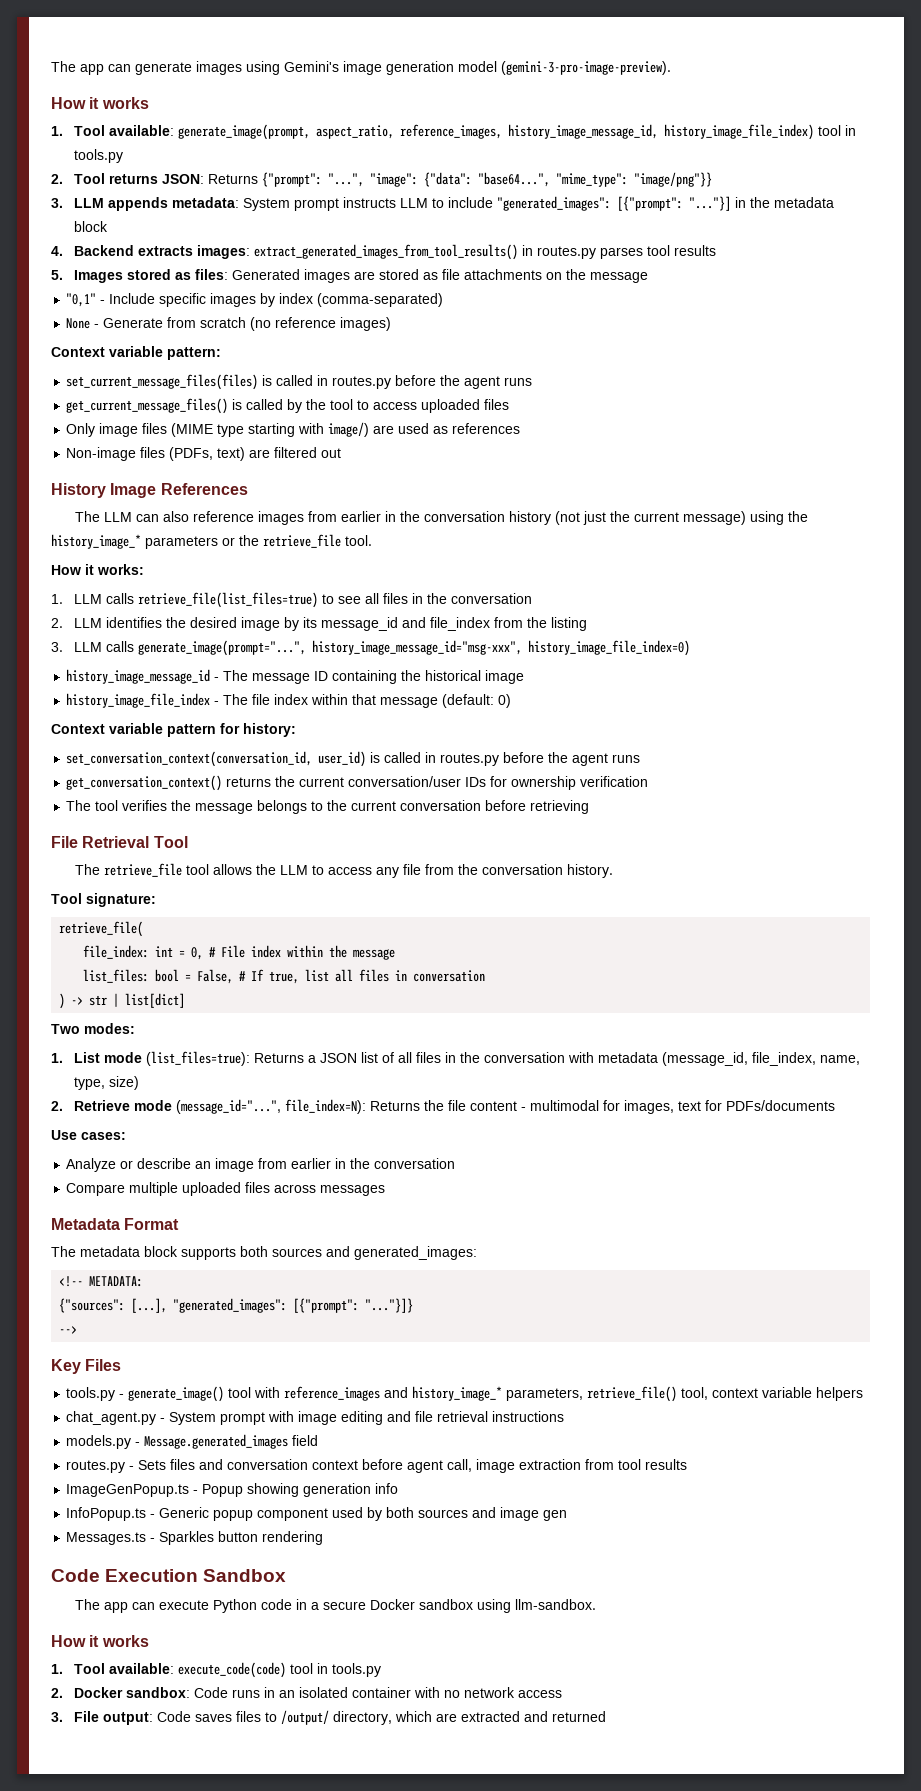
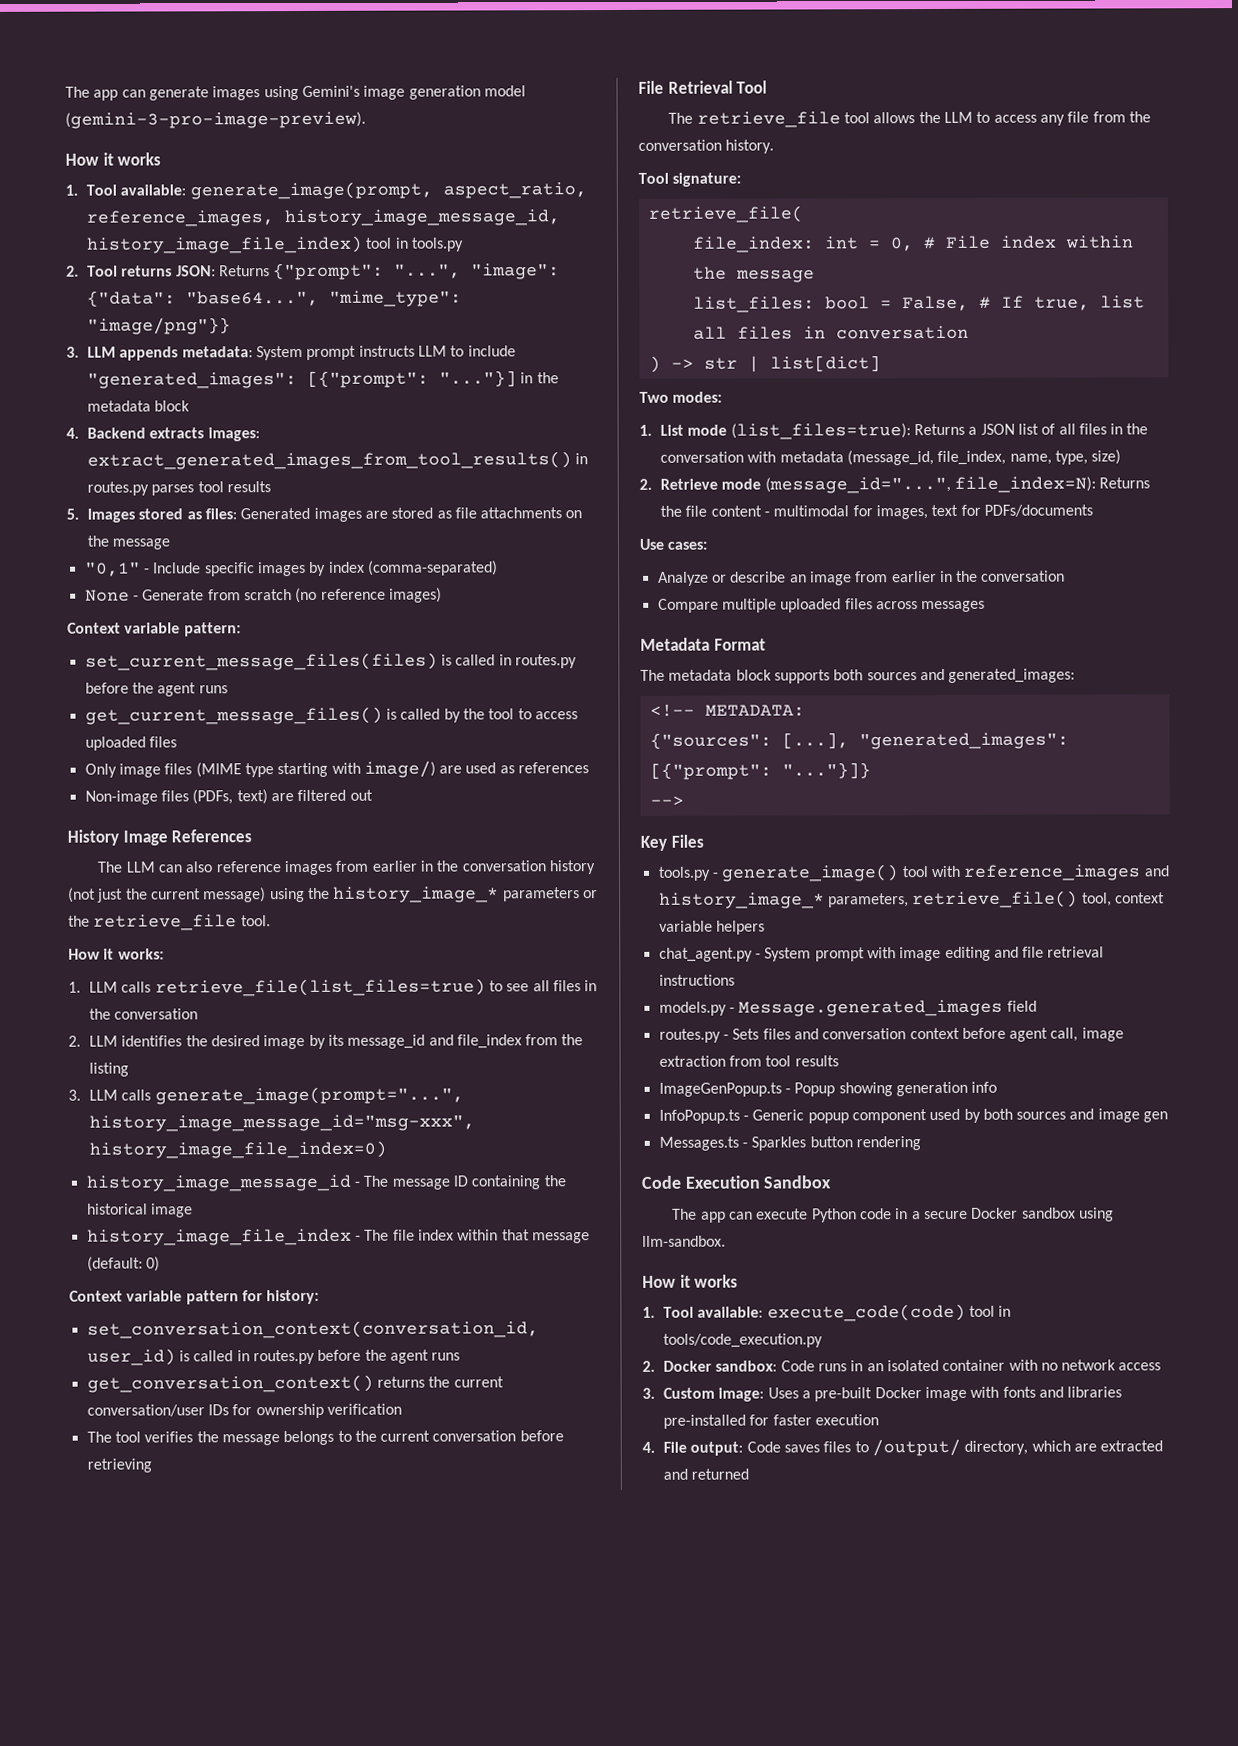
[331,1663,381,1677] tools.py -> [662,1333,823,1348] tools/code_execution.py
(63, 1717) none -> [662,1386,1123,1402] [662,1414,879,1429] [642,1441,655,1453] Custom image: Uses a pre-built Docker image with fonts and libraries pre-installed for faster execution // 4.

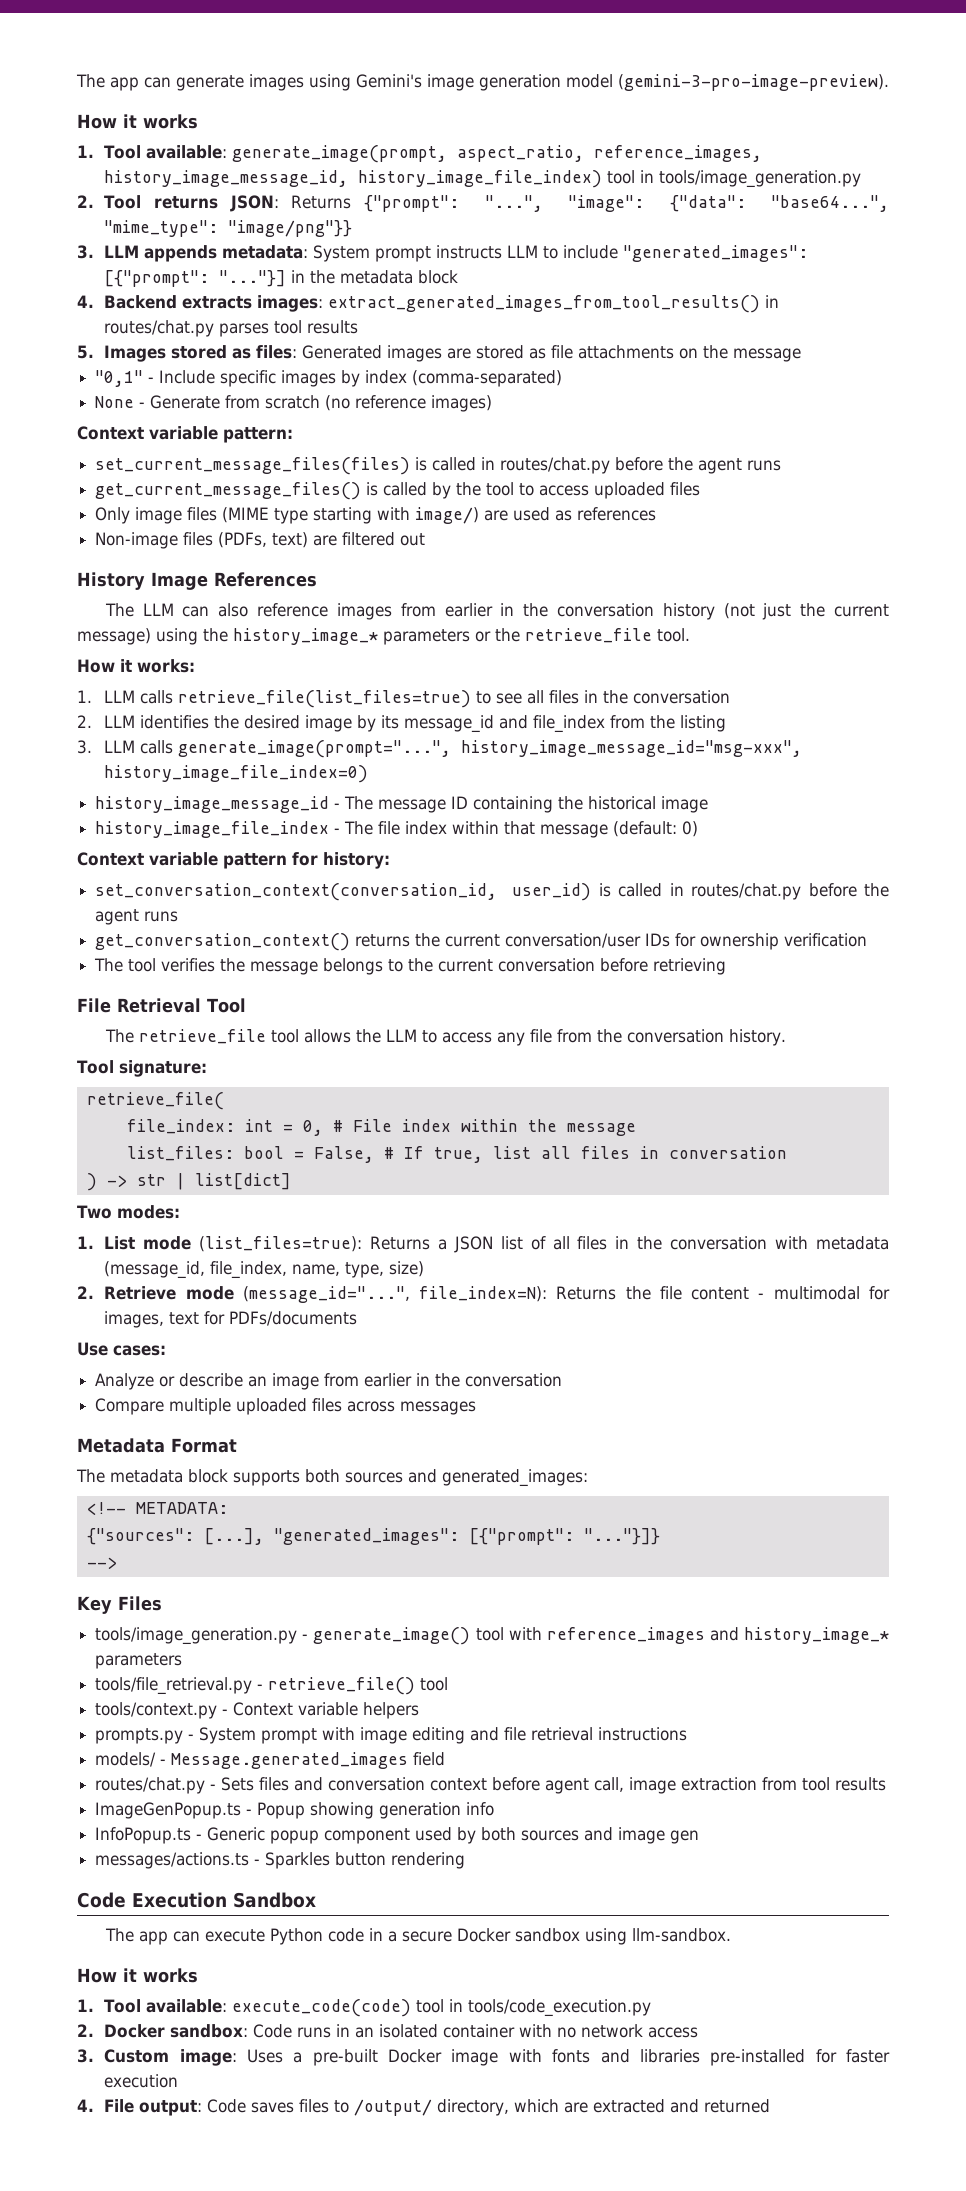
[411,237,464,252] tools.py -> [659,170,862,188] tools/image_generation.py
[86,481,149,496] routes.py -> [104,320,215,337] routes/chat.py
[514,654,577,669] routes.py -> [500,457,611,474] routes/chat.py
[252,1349,315,1365] routes.py -> [691,883,802,900] routes/chat.py
[657,866,711,881] tools.py -> [95,1627,298,1645] tools/image_generation.py
[827,890,1165,909] parameters, retrieve_file() tool, context -> [95,1653,183,1669] [95,1677,449,1695] [95,1702,294,1719] parameters // tools/file_retrieval.py - retrieve_file() tool // tools/context.py - Context
[658,947,753,962] chat_agent.py -> [95,1728,184,1744] prompts.py
[658,1001,727,1016] models.py -> [95,1752,157,1767] models/
[658,1028,721,1043] routes.py -> [95,1777,206,1794] routes/chat.py
[658,1136,739,1151] Messages.ts -> [95,1852,250,1869] messages/actions.ts

